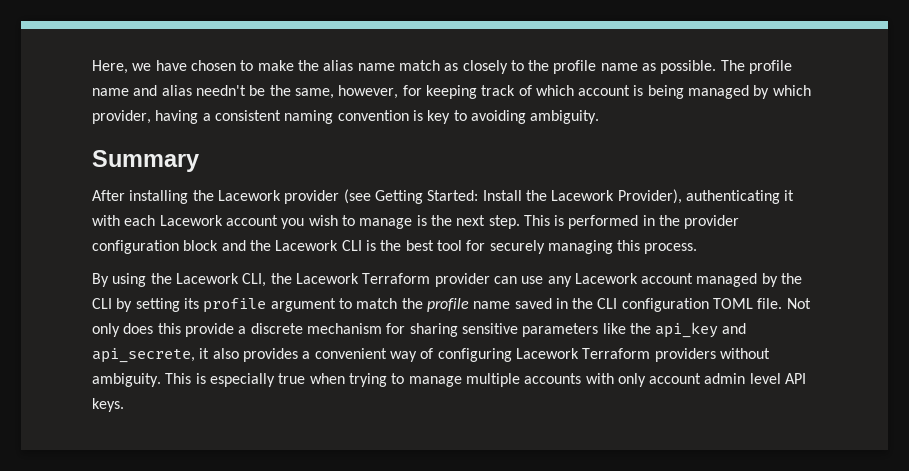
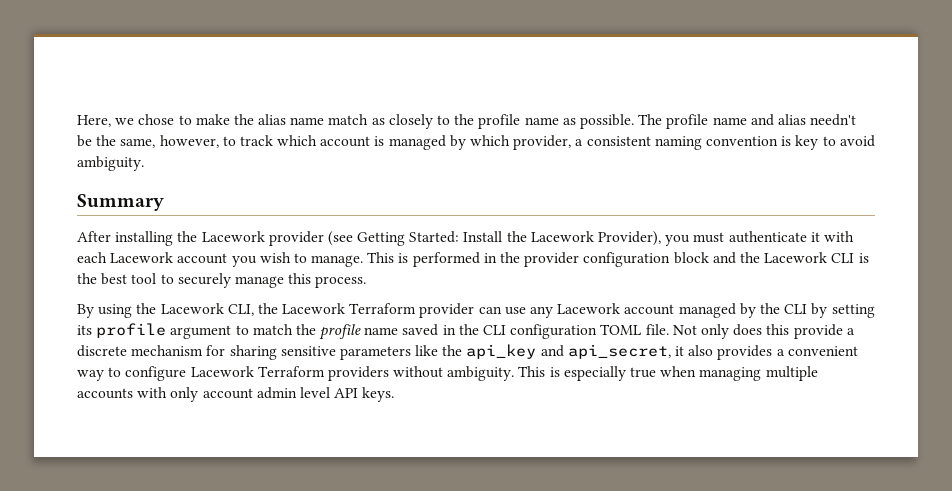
[155,60,236,71] have chosen -> [138,114,175,125] chose
[402,85,532,99] for keeping track of -> [222,135,273,146] to track
[647,85,684,99] being -> (385, 141) none
[155,110,199,124] having -> (572, 142) none
[470,110,526,124] avoiding -> [839,135,875,147] avoid
[685,190,780,204] authenticating -> [665,231,807,246] you must authenticate
[359,215,520,229] manage is the next step. -> [311,255,364,267] manage.
[466,240,613,254] for securely managing -> [160,273,284,288] to securely manage
[92,348,195,363] api_secrete, -> [567,344,671,359] api_secret,
[420,348,512,362] of configuring -> [108,366,187,381] to configure
[348,373,462,387] trying to manage -> [699,367,762,381] managing

